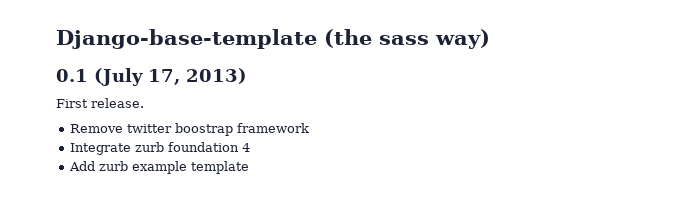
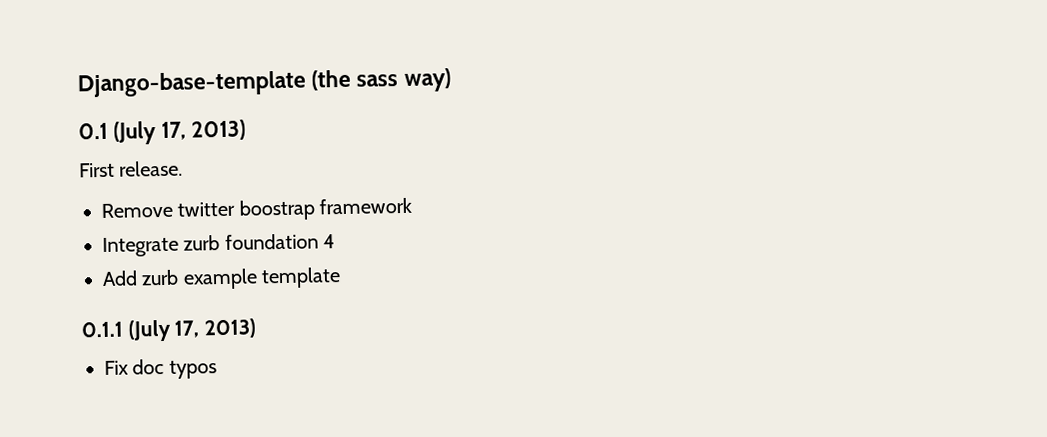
(250, 167) none -> [81,318,256,342] [104,358,217,379] // 0.1.1 (July 17, 2013) // Fix doc typos

